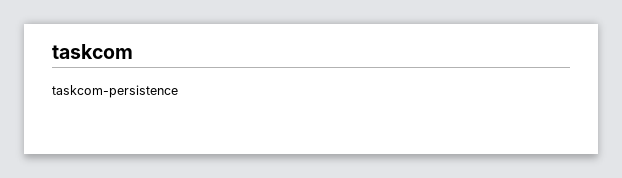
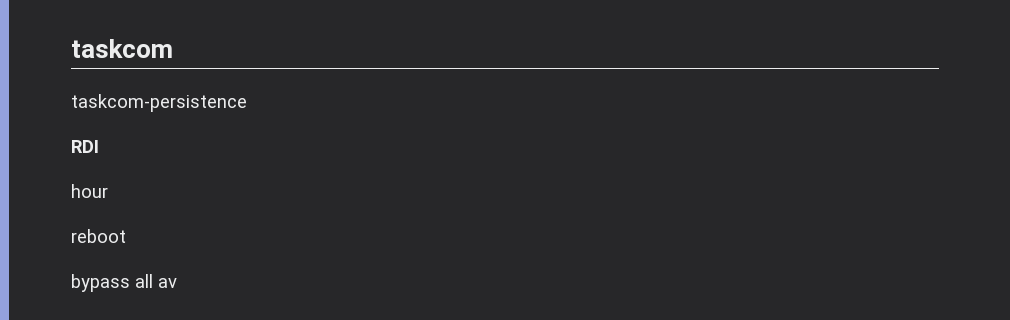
(178, 91) none -> [71,140,99,153] [71,184,108,198] [71,229,126,243] [71,274,177,292] // RDI // hour // reboot // bypass all av

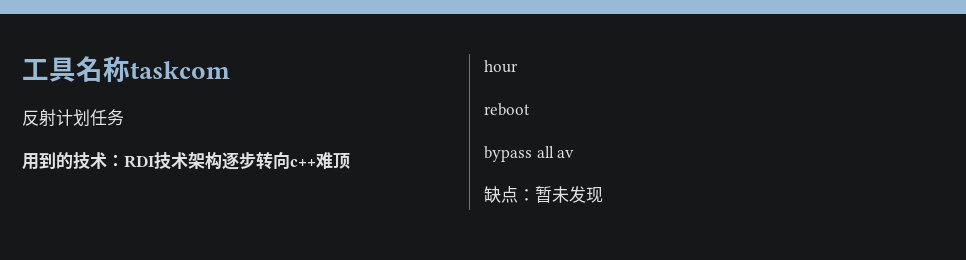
(71, 48) none -> [22,56,130,83] 工具名称
[71,94,247,112] [71,140,99,153] taskcom-persistence // RDI -> [22,109,124,127] [22,152,350,170] 反射计划任务 // 用到的技术：RDI技术架构逐步转向c++难顶
(177, 283) none -> [484,186,603,203] // 缺点：暂未发现

